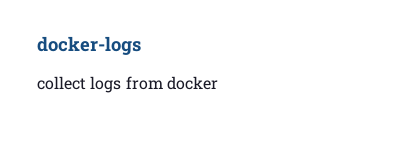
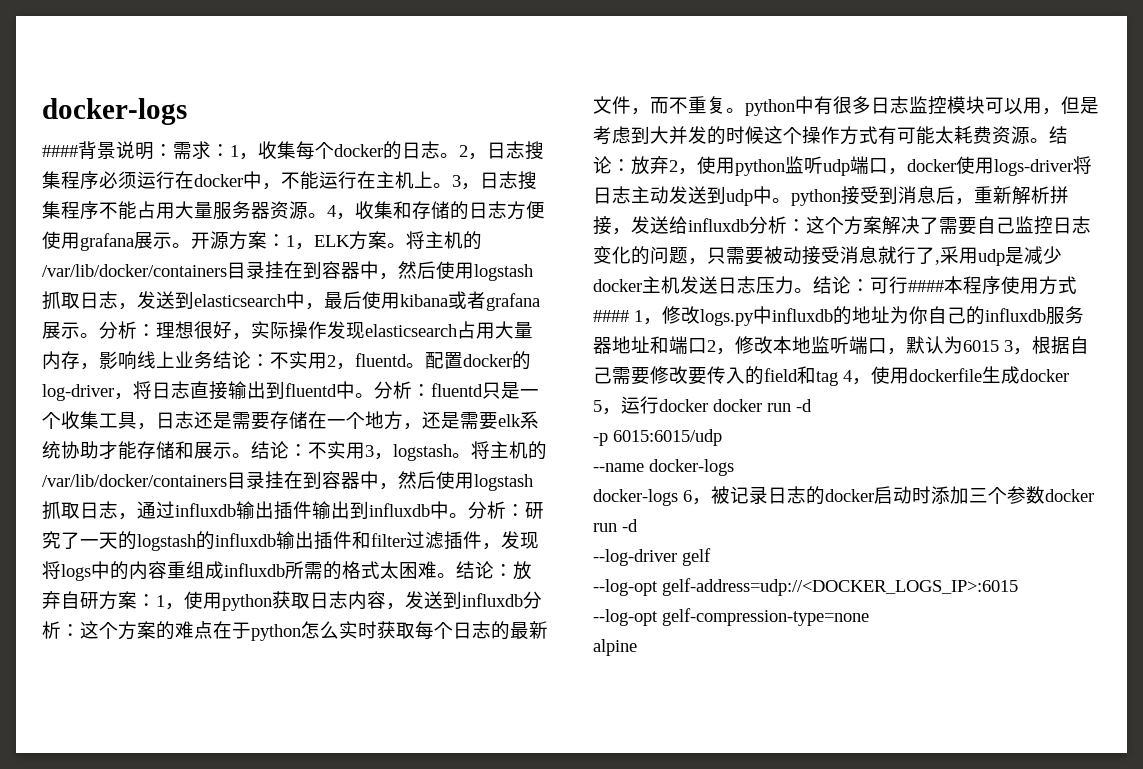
[37,36,141,55] [37,76,218,93] docker-logs // collect logs from docker -> [42,98,187,125] [42,141,544,160] [42,171,537,190] [42,201,545,220] [42,231,482,251] [42,261,533,281] [42,291,540,311] [42,321,533,340] [42,351,531,370] [42,381,539,401] [42,411,539,430] [42,441,547,461] [42,471,533,491] [42,501,544,520] [42,531,539,551] [42,561,532,581] [42,591,542,611] [42,621,548,641] [593,96,1099,116] [593,126,1068,145] [593,156,1092,176] [593,186,1069,206] [593,216,1091,235] [593,246,1062,266] [593,276,1077,295] [593,306,1084,326] [593,336,1089,355] [593,366,1069,386] [593,396,812,415] [593,429,722,446] [593,459,734,476] [593,486,1094,506] [593,519,638,532] [593,548,711,566] [593,578,1018,596] [593,608,869,626] [593,639,637,656] docker-logs // ####背景说明：需求：1，收集每个docker的日志。2，日志搜集程序必须运行在docker中，不能运行在主机上。3，日志搜集程序不能占用大量服务器资源。4，收集和存储的日志方便使用grafana展示。开源方案：1，ELK方案。将主机的/var/lib/docker/containers目录挂在到容器中，然后使用logstash抓取日志，发送到elasticsearch中，最后使用kibana或者grafana展示。分析：理想很好，实际操作发现elasticsearch占用大量内存，影响线上业务结论：不实用2，fluentd。配置docker的log-driver，将日志直接输出到fluentd中。分析：fluentd只是一个收集工具，日志还是需要存储在一个地方，还是需要elk系统协助才能存储和展示。结论：不实用3，logstash。将主机的/var/lib/docker/containers目录挂在到容器中，然后使用logstash抓取日志，通过influxdb输出插件输出到influxdb中。分析：研究了一天的logstash的influxdb输出插件和filter过滤插件，发现将logs中的内容重组成influxdb所需的格式太困难。结论：放弃自研方案：1，使用python获取日志内容，发送到influxdb分析：这个方案的难点在于python怎么实时获取每个日志的最新文件，而不重复。python中有很多日志监控模块可以用，但是考虑到大并发的时候这个操作方式有可能太耗费资源。结论：放弃2，使用python监听udp端口，docker使用logs-driver将日志主动发送到udp中。python接受到消息后，重新解析拼接，发送给influxdb分析：这个方案解决了需要自己监控日志变化的问题，只需要被动接受消息就行了,采用udp是减少docker主机发送日志压力。结论：可行####本程序使用方式#### 1，修改logs.py中influxdb的地址为你自己的influxdb服务器地址和端口2，修改本地监听端口，默认为6015 3，根据自己需要修改要传入的field和tag 4，使用dockerfile生成docker 5，运行docker docker run -d // -p 6015:6015/udp // --name docker-logs // docker-logs 6，被记录日志的docker启动时添加三个参数docker run -d // --log-driver gelf // --log-opt gelf-address=udp://<DOCKER_LOGS_IP>:6015 // --log-opt gelf-compression-type=none // alpine

